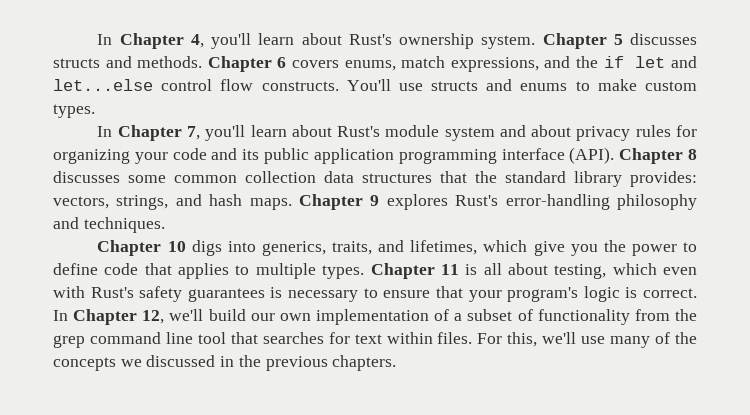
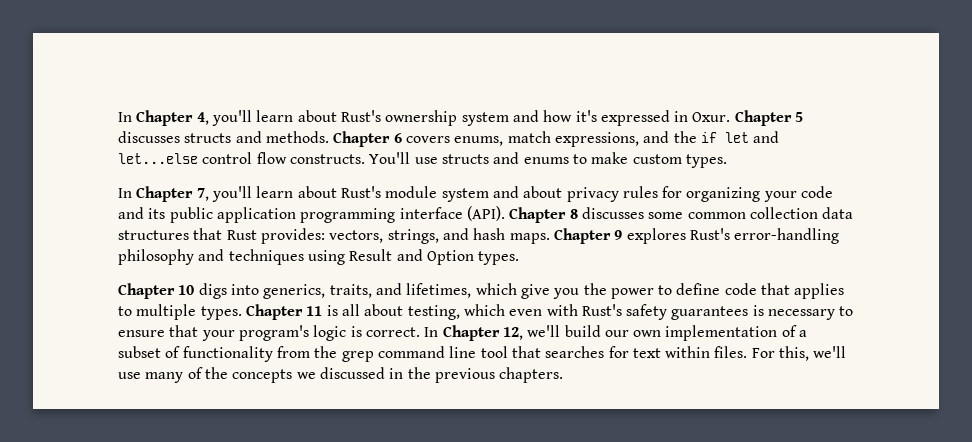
[481,35,536,49] system. -> [461,110,731,126] system and how it's expressed in Oxur.
[475,171,622,187] the standard library -> [226,230,257,240] Rust
[83,217,165,233] techniques. -> [228,249,520,265] techniques using Result and Option types.

